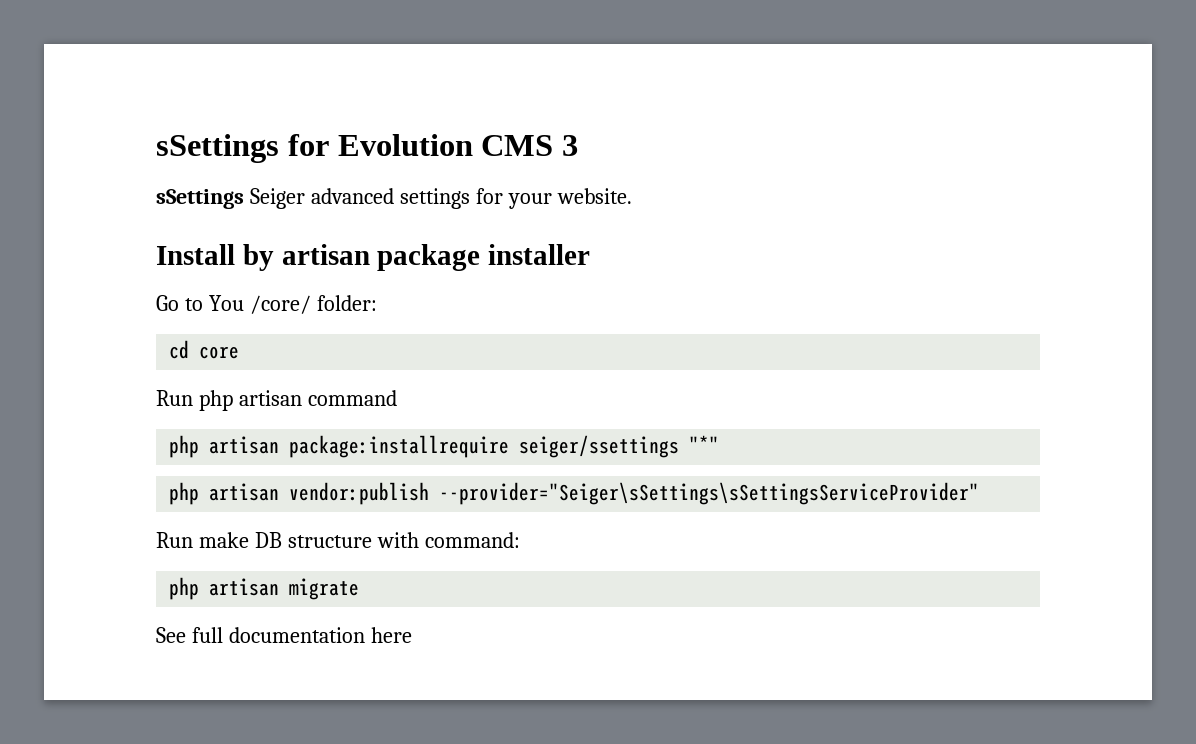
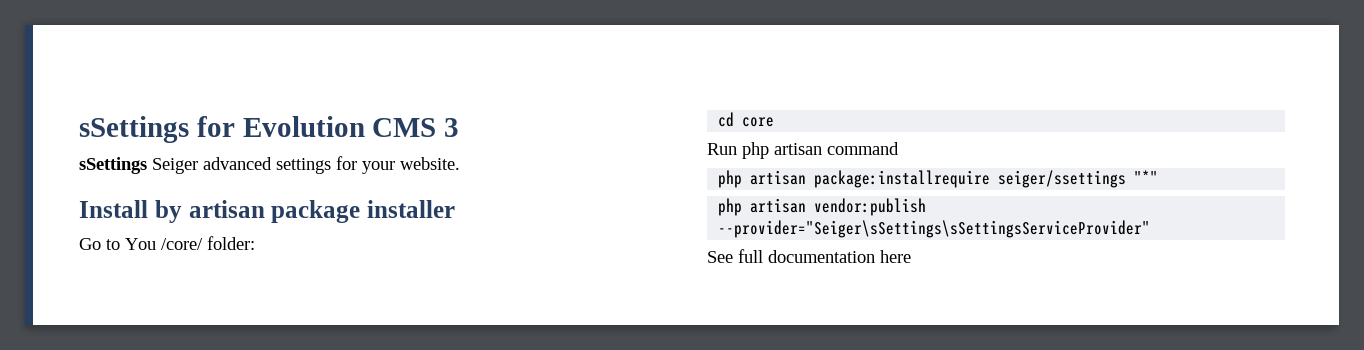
[156,532,520,548] [169,577,360,600] // Run make DB structure with command: // php artisan migrate -> (1151, 229) none

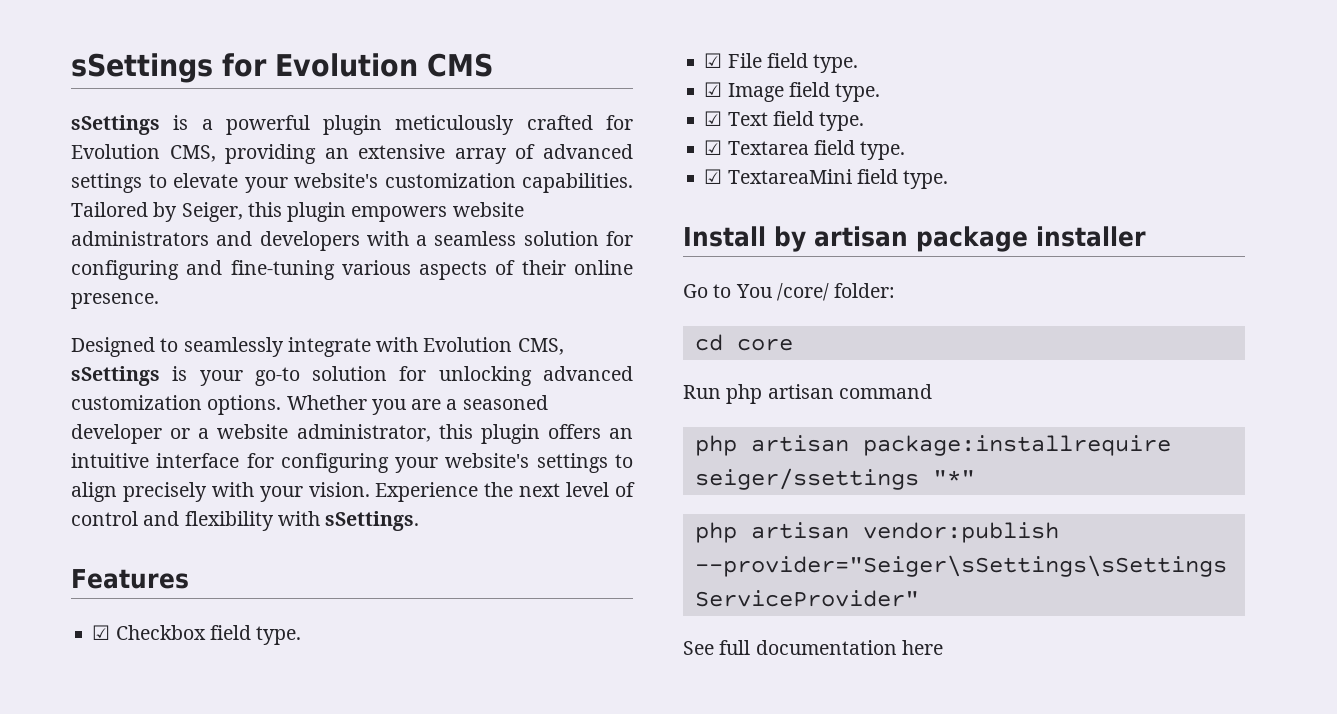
[444,118,460,137] [79,156,460,174] 3 // sSettings Seiger advanced settings for your website. -> [71,115,633,135] [71,144,633,164] [71,173,633,193] [71,202,524,222] [71,231,633,251] [71,260,633,280] [71,293,159,309] [71,337,564,357] [71,366,633,386] [71,395,548,415] [71,424,633,444] [71,453,633,473] [71,482,636,502] [71,511,420,531] [71,569,189,589] [92,625,302,645] [704,53,859,73] [704,82,881,102] [704,111,865,131] [704,140,906,160] [704,169,949,189] // sSettings is a powerful plugin meticulously crafted for Evolution CMS, providing an extensive array of advanced settings to elevate your website's customization capabilities. Tailored by Seiger, this plugin empowers website administrators and developers with a seamless solution for configuring and fine-tuning various aspects of their online presence. // Designed to seamlessly integrate with Evolution CMS, sSettings is your go-to solution for unlocking advanced customization options. Whether you are a seasoned developer or a website administrator, this plugin offers an intuitive interface for configuring your website's settings to align precisely with your vision. Experience the next level of control and flexibility with sSettings. // Features // ☑ Checkbox field type. // ☑ File field type. // ☑ Image field type. // ☑ Text field type. // ☑ Textarea field type. // ☑ TextareaMini field type.

